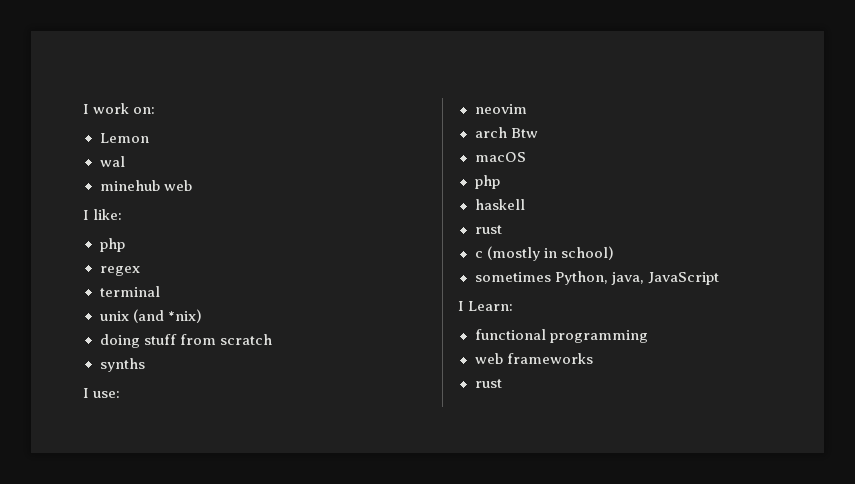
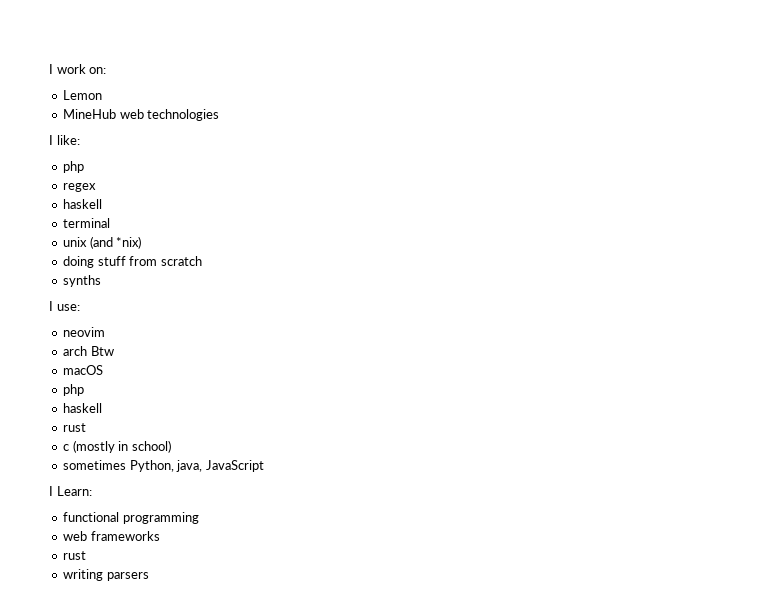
[99,156,125,167] [99,180,192,191] wal // minehub web -> [63,109,220,121] MineHub web technologies
(140, 271) none -> [63,199,103,209] // haskell
(502, 383) none -> [63,569,149,581] // writing parsers

